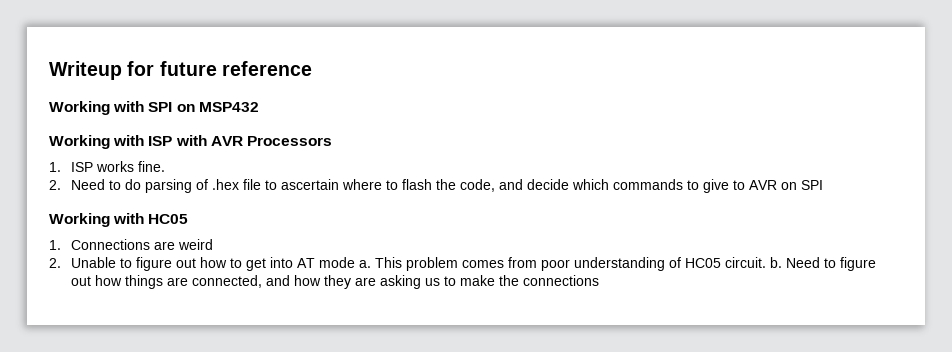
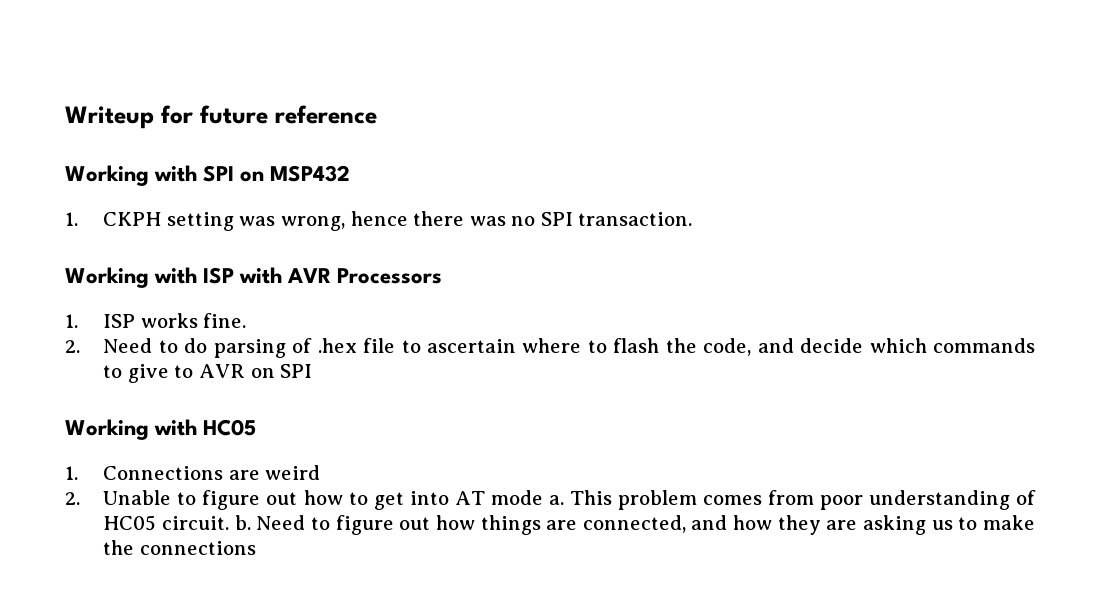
(259, 107) none -> [65,211,693,231] // 1. CKPH setting was wrong, hence there was no SPI transaction.

